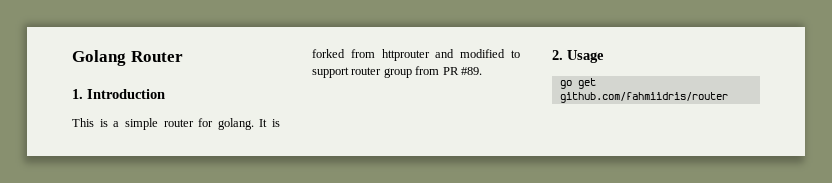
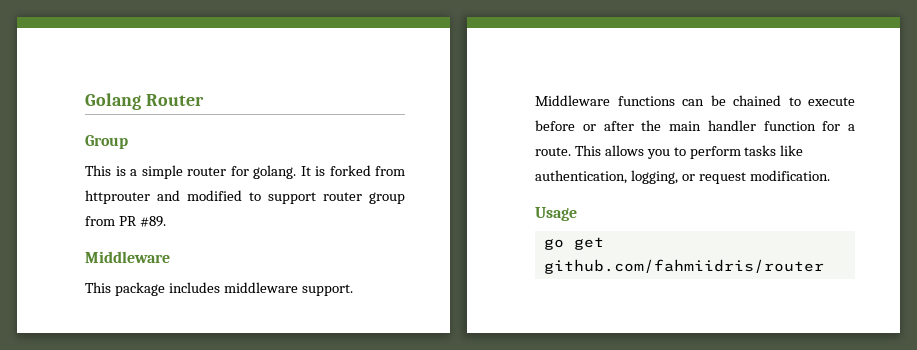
[72,89,165,99] 1. Introduction -> [85,135,128,149] Group
[552,50,563,60] 2. -> [85,251,170,263] [85,282,353,296] [535,95,855,106] [535,120,855,131] [535,145,804,159] [535,170,830,184] Middleware // This package includes middleware support. Middleware functions can be chained to execute before or after the main handler function for a route. This allows you to perform tasks like authentication, logging, or request modification. //

